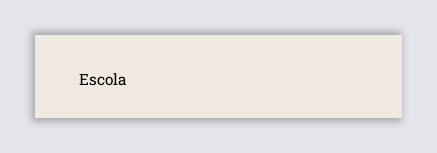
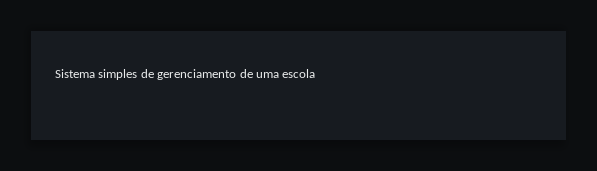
[79,73,127,86] Escola -> [55,69,316,80] Sistema simples de gerenciamento de uma escola

